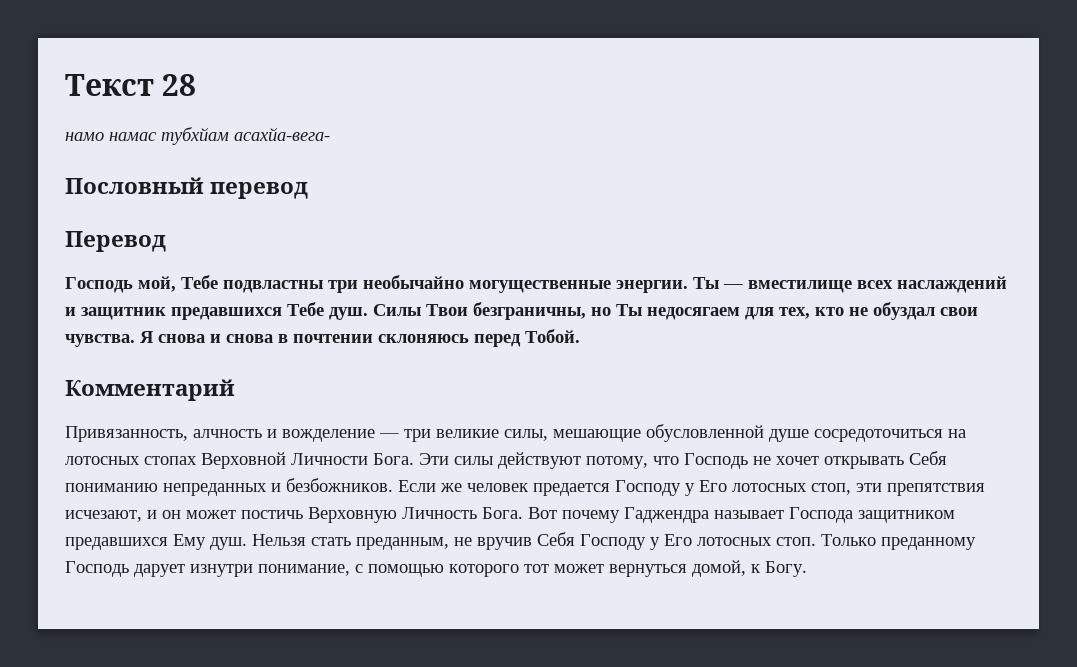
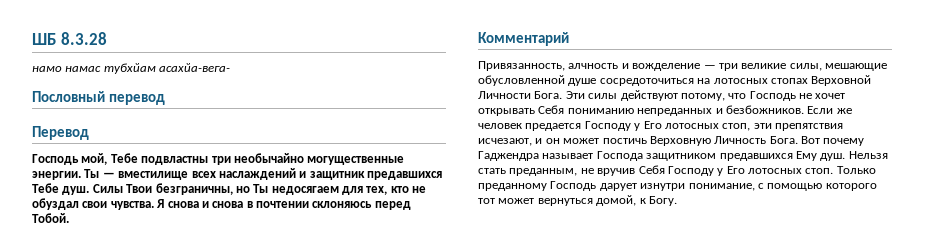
[65,74,197,96] Текст 28 -> [32,32,107,45] ШБ 8.3.28

